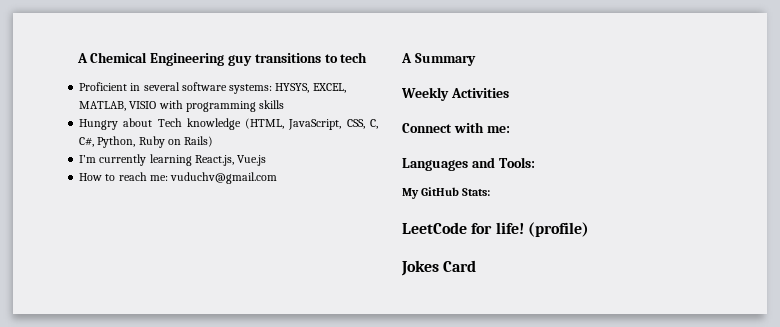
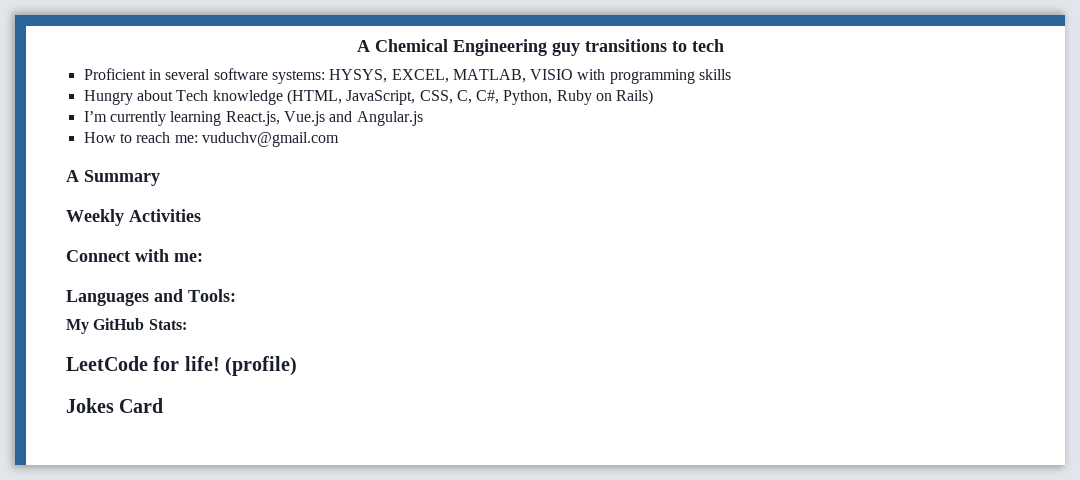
(267, 160) none -> [329,111,423,126] and Angular.js

